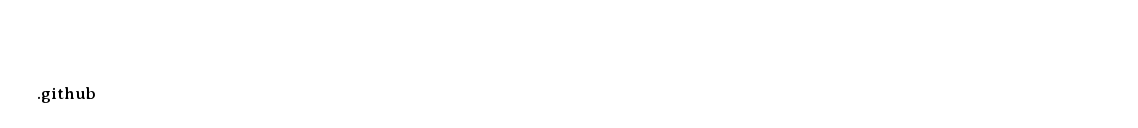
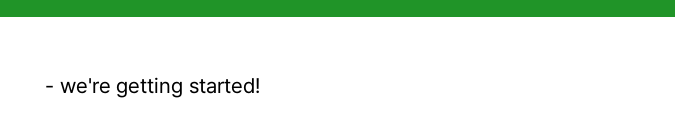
[37,87,96,103] .github -> [45,77,261,98] - we're getting started!

